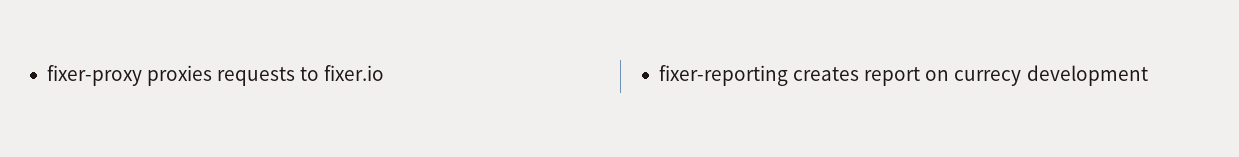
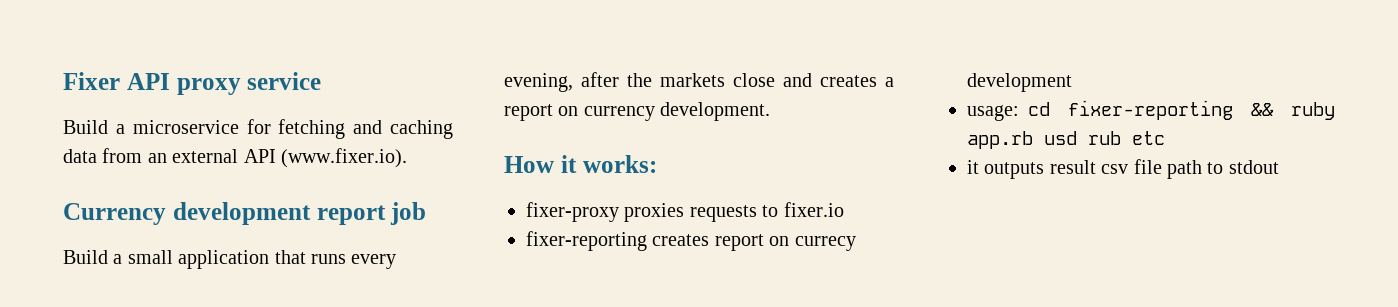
(46, 75) none -> [63,72,322,95] [63,119,453,139] [63,148,407,168] [63,202,427,225] [63,250,397,269] [504,72,894,92] [504,102,771,121] [504,155,657,173] Fixer API proxy service // Build a microservice for fetching and caching data from an external API (www.fixer.io). // Currency development report job // Build a small application that runs every evening, after the markets close and creates a report on currency development. // How it works: //
(1148, 75) none -> [967,100,1335,121] [967,131,1165,149] [967,159,1279,179] // usage: cd fixer-reporting && ruby app.rb usd rub etc // it outputs result csv file path to stdout

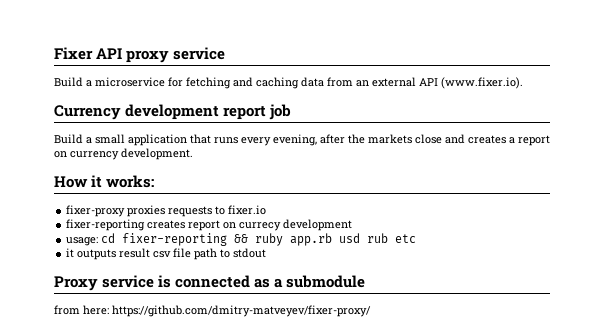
(1279, 167) none -> [54,275,366,291] [54,305,371,317] // Proxy service is connected as a submodule // from here: https://github.com/dmitry-matveyev/fixer-proxy/

